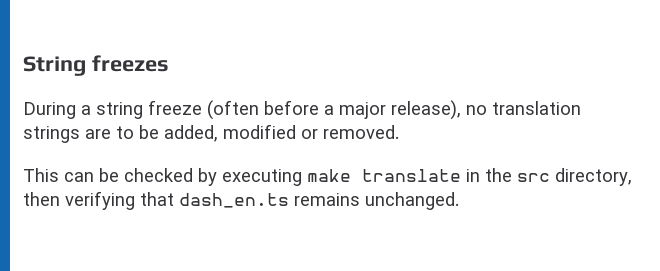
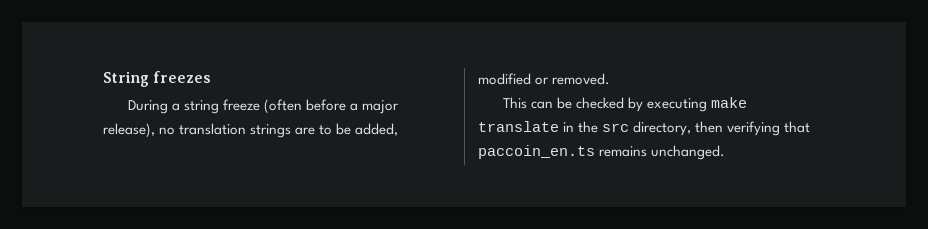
[179,193,289,208] dash_en.ts -> [478,145,595,159] paccoin_en.ts

